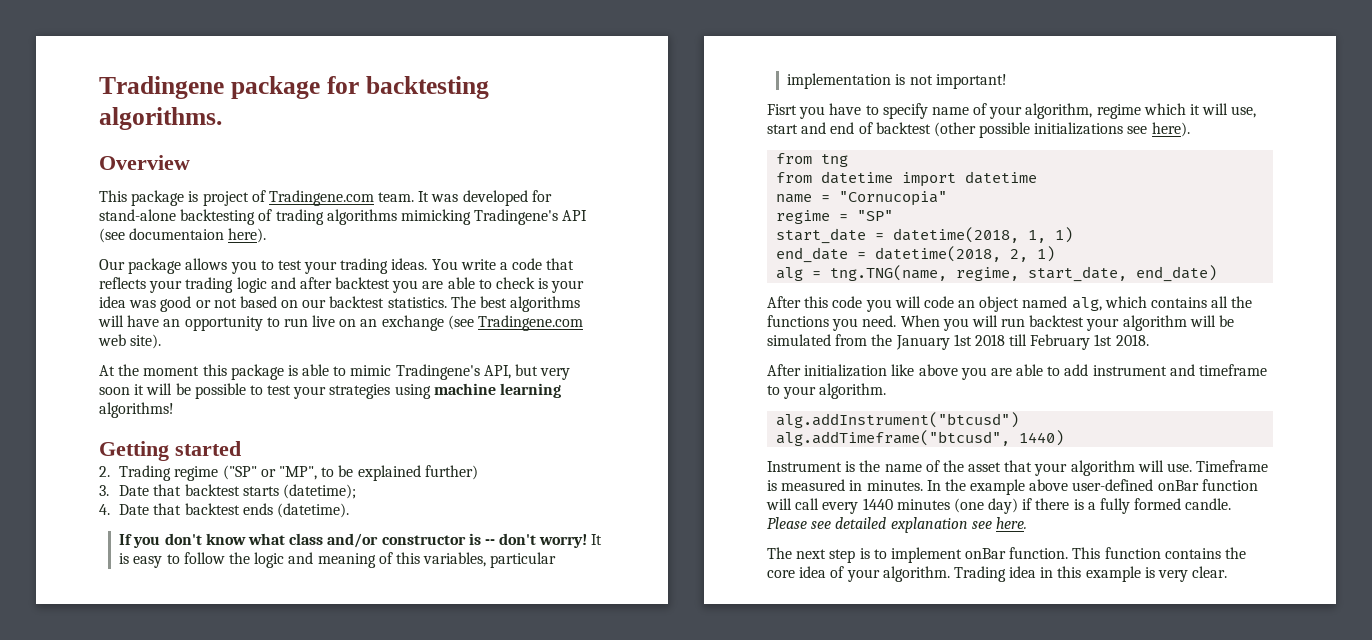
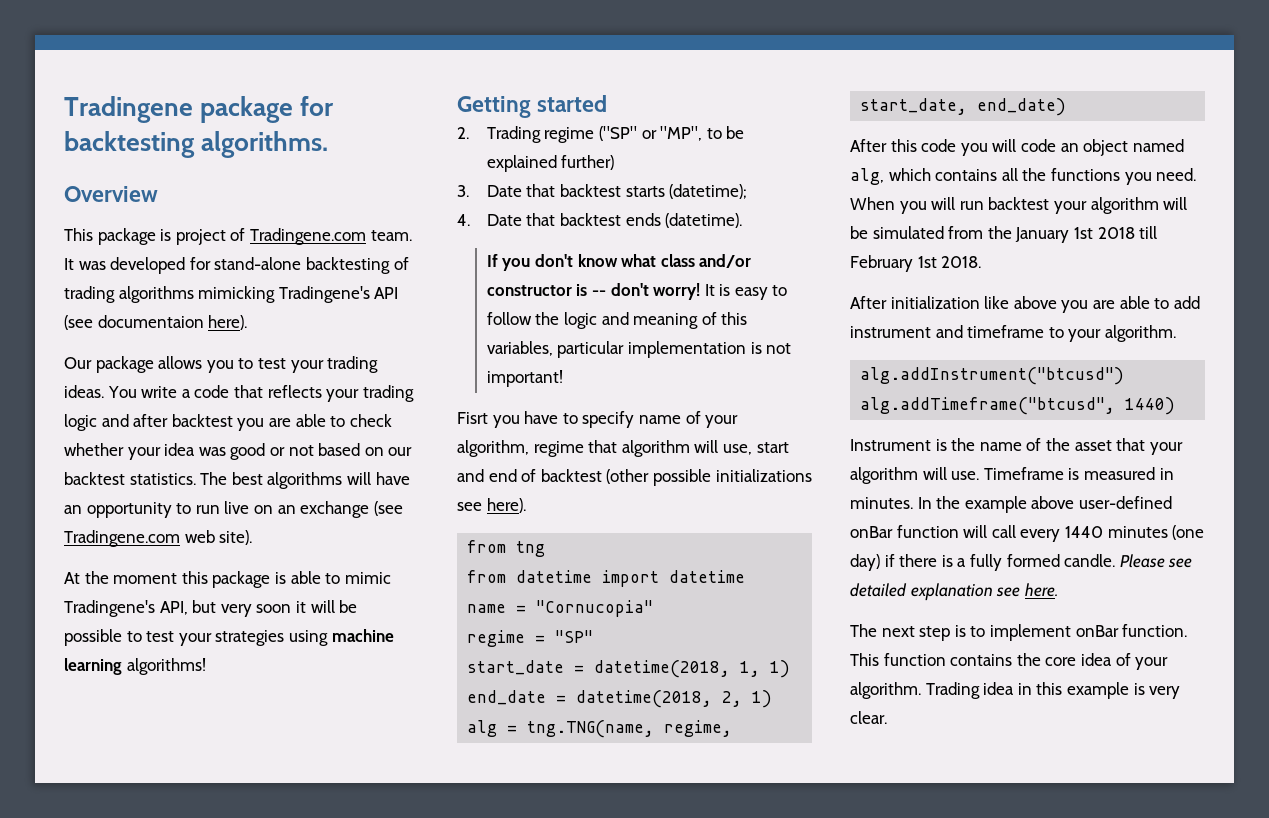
[538,278,549,289] is -> [64,443,124,456] whether
[1143,103,1201,115] which it -> [588,440,690,457] that algorithm

